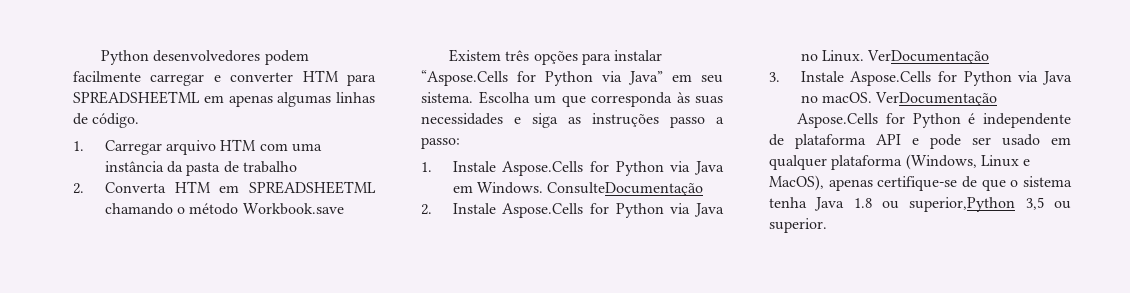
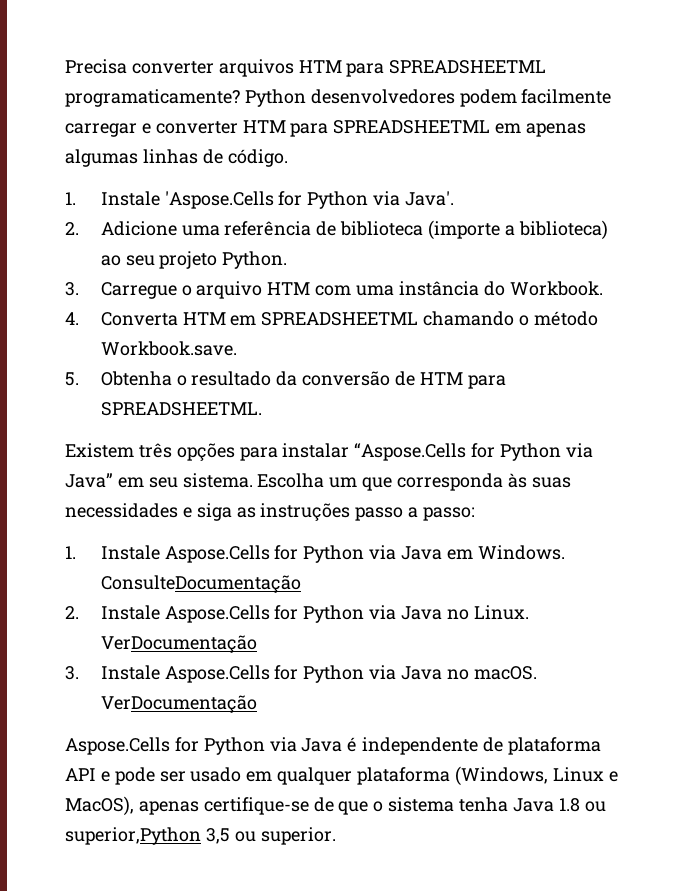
(100, 57) none -> [65,59,547,77] [65,89,240,107] Precisa converter arquivos HTM para SPREADSHEETML programaticamente?
[104,140,162,155] Carregar -> [100,191,454,209] [65,220,608,240] [100,251,288,269] [65,282,192,299] Instale 'Aspose.Cells for Python via Java'. // 2. Adicione uma referência de biblioteca (importe a biblioteca) ao seu projeto Python. // 3. Carregue o
[167,161,298,176] [73,183,84,194] da pasta de trabalho // 2. -> [483,281,603,296] [65,312,79,325] do Workbook. // 4.
[242,203,344,215] Workbook.save -> [100,341,237,356] [65,371,506,389] [100,402,262,416] Workbook.save. // 5. Obtenha o resultado da conversão de HTM para SPREADSHEETML.
(961, 120) none -> [269,737,343,752] via Java

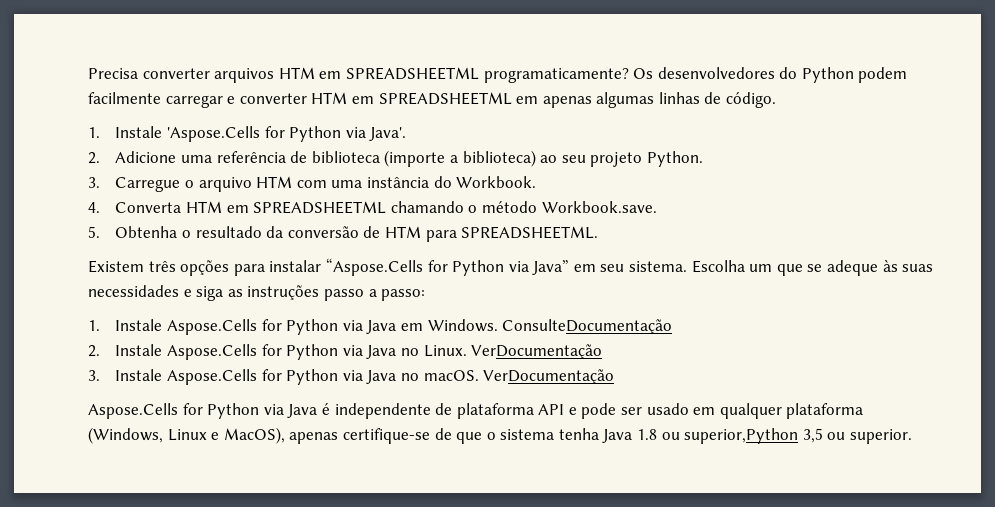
[346,63,385,77] para -> [319,71,342,79] em
[244,89,455,107] Python desenvolvedores -> [633,67,854,83] Os desenvolvedores do Python
[290,123,329,137] para -> [351,96,374,104] em
[397,473,504,491] corresponda -> [807,260,879,276] se adeque

